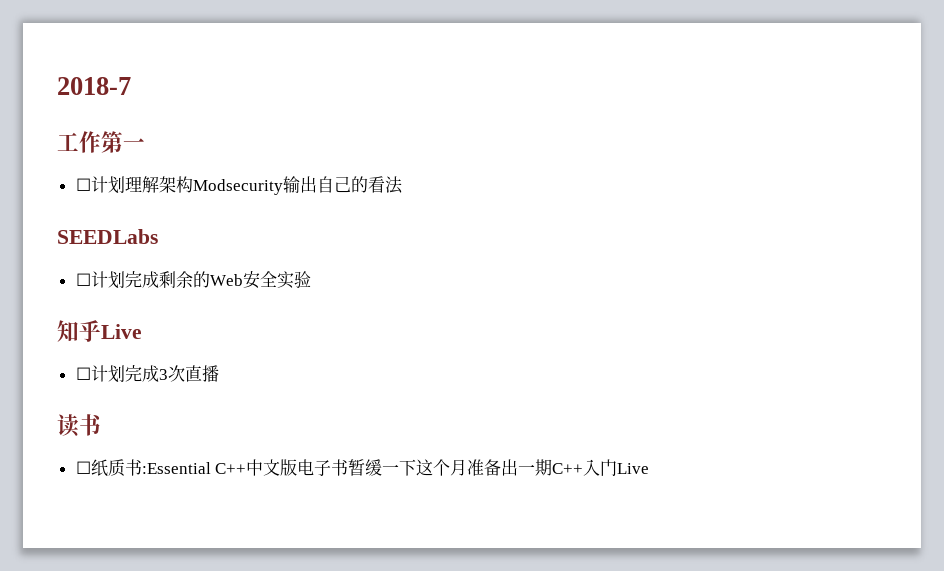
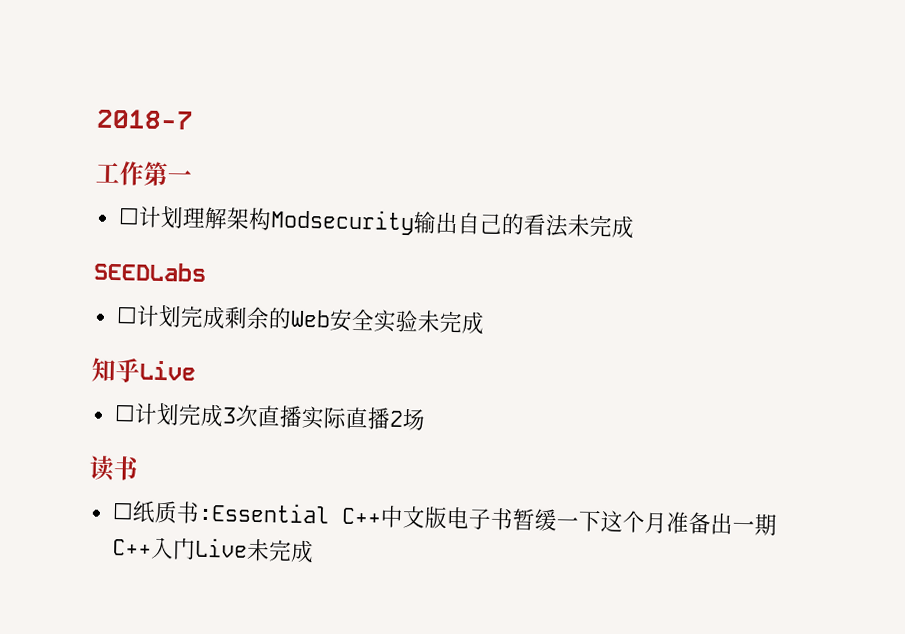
(403, 185) none -> [566,214,635,239] 未完成
(311, 279) none -> [416,310,485,335] 未完成
(219, 373) none -> [300,405,426,431] 实际直播2场
(650, 468) none -> [245,538,314,564] 未完成

